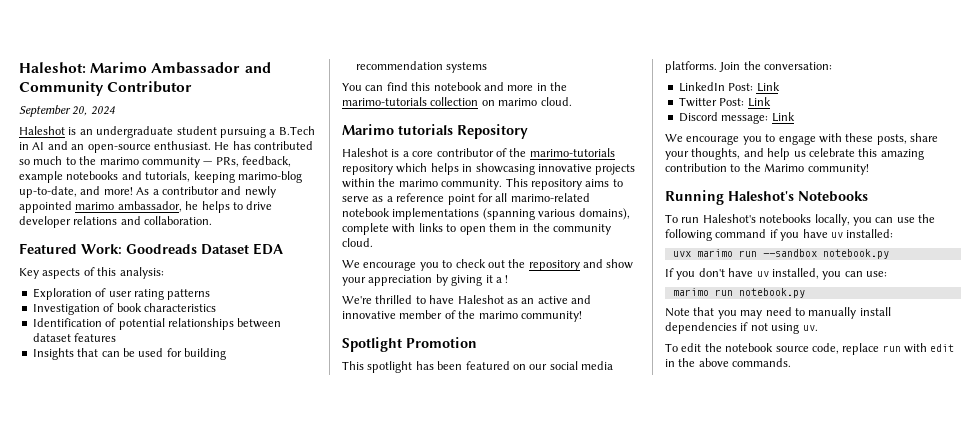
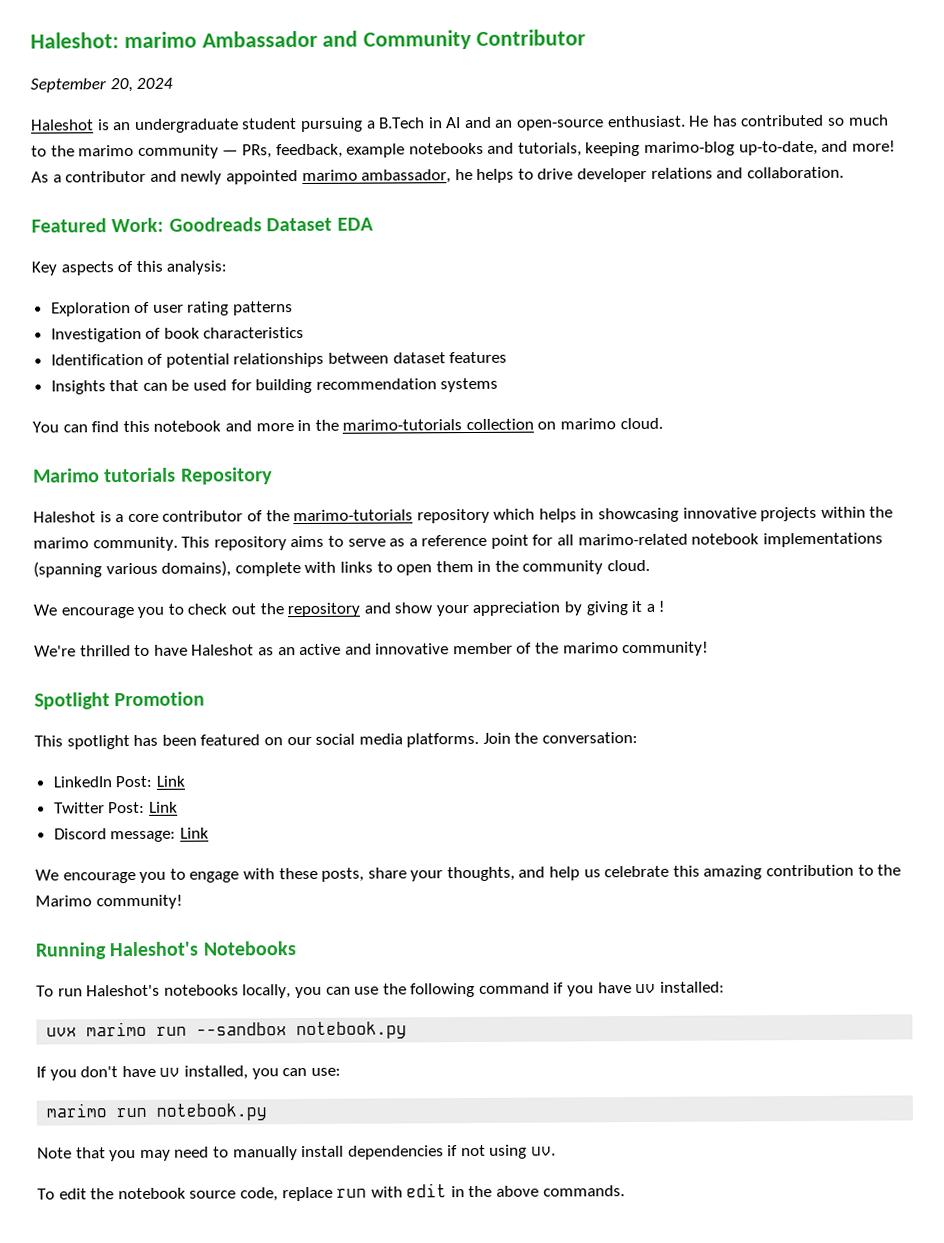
[90,62,148,73] Marimo -> [123,31,197,49] marimo

